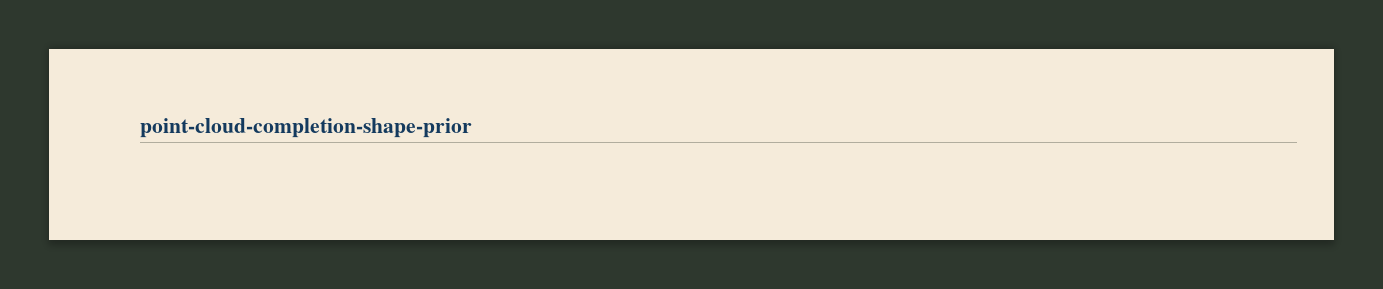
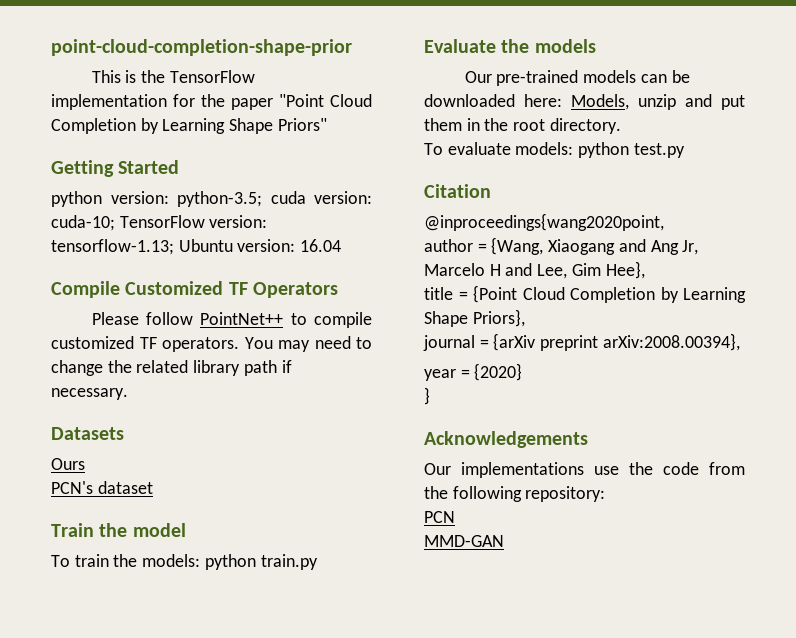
(472, 128) none -> [91,70,255,83] [51,94,372,110] [51,118,327,134] [51,160,180,177] [51,191,372,207] [51,215,268,231] [51,239,342,255] [51,281,338,298] [91,312,372,328] [51,336,372,352] [51,360,292,376] [51,388,128,400] [51,427,124,440] [51,458,85,470] [51,481,153,494] [51,523,186,537] [51,554,318,570] [424,39,596,53] [464,70,690,86] [424,94,745,110] [424,118,621,134] [424,142,685,158] [424,184,491,198] [424,213,664,231] [424,237,699,255] [424,261,645,279] [424,285,746,303] [424,309,525,327] [423,333,740,351] [424,363,523,381] [424,387,430,405] [424,431,588,448] [424,462,745,478] [424,486,606,502] [424,511,455,523] [424,535,504,547] // This is the TensorFlow implementation for the paper "Point Cloud Completion by Learning Shape Priors" // Getting Started // python version: python-3.5; cuda version: cuda-10; TensorFlow version: tensorflow-1.13; Ubuntu version: 16.04 // Compile Customized TF Operators // Please follow PointNet++ to compile customized TF operators. You may need to change the related library path if necessary. // Datasets // Ours // PCN's dataset // Train the model // To train the models: python train.py // Evaluate the models // Our pre-trained models can be downloaded here: Models, unzip and put them in the root directory. // To evaluate models: python test.py // Citation // @inproceedings{wang2020point, // author = {Wang, Xiaogang and Ang Jr, Marcelo H and Lee, Gim Hee}, // title = {Point Cloud Completion by Learning Shape Priors}, // journal = {arXiv preprint arXiv:2008.00394}, // year = {2020} // } // Acknowledgements // Our implementations use the code from the following repository: // PCN // MMD-GAN

